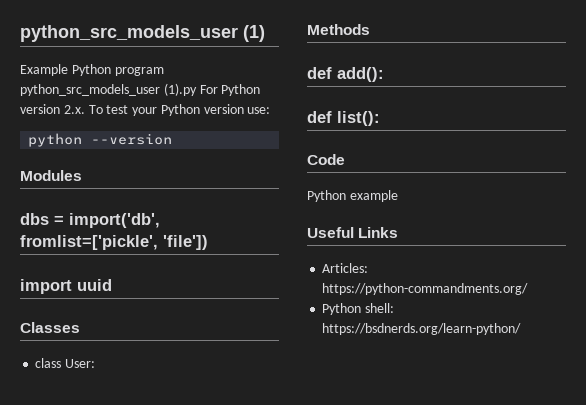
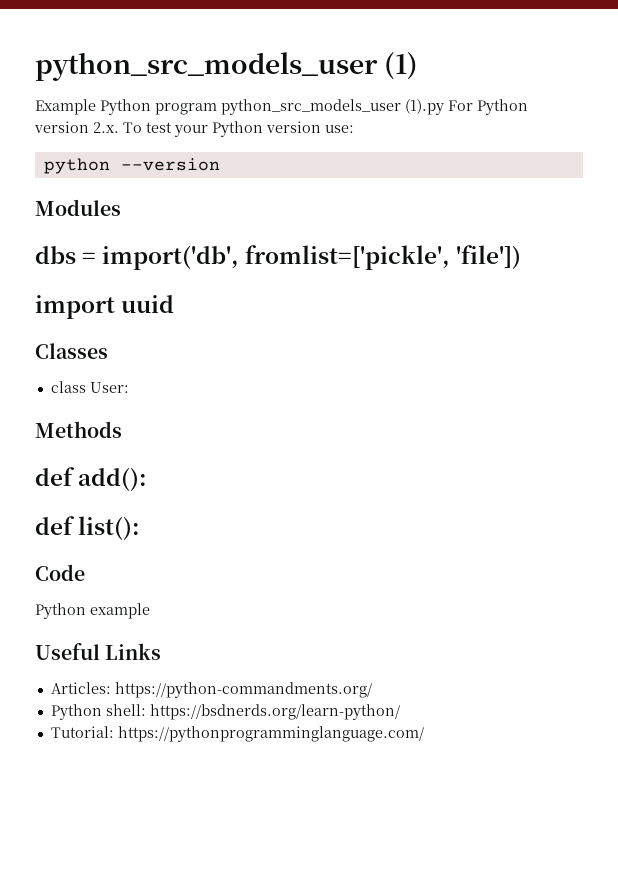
(522, 329) none -> [50,726,424,742] // Tutorial: https://pythonprogramminglanguage.com/

